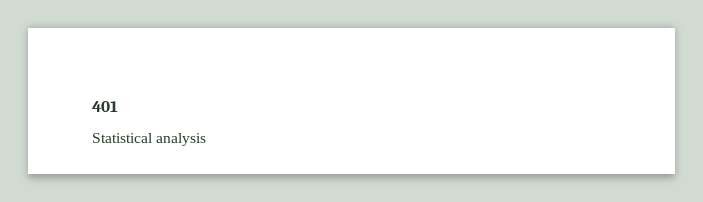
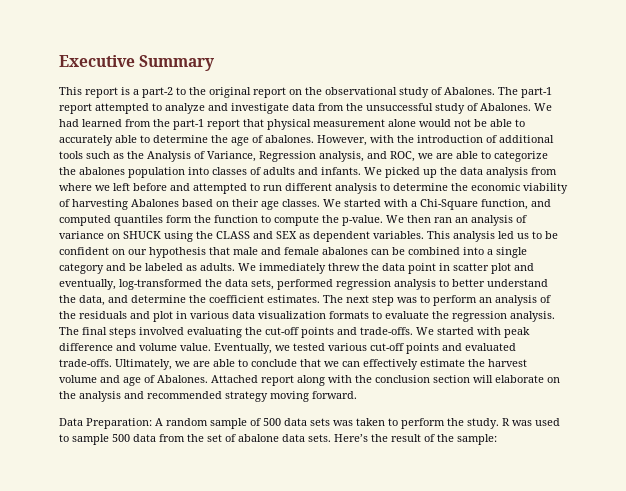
[92,101,118,112] [92,133,207,146] 401 // Statistical analysis -> [59,55,215,71] [59,87,552,98] [59,103,552,114] [59,119,525,130] [59,135,554,146] [59,151,548,162] [59,167,557,178] [59,183,568,194] [59,199,551,210] [59,215,527,226] [59,231,558,242] [59,247,527,258] [59,263,534,274] [59,279,548,290] [59,295,551,306] [59,311,555,322] [59,327,530,338] [59,343,516,354] [59,359,527,370] [59,375,560,386] [59,391,357,402] [59,418,560,429] [59,434,497,445] Executive Summary // This report is a part-2 to the original report on the observational study of Abalones. The part-1 report attempted to analyze and investigate data from the unsuccessful study of Abalones. We had learned from the part-1 report that physical measurement alone would not be able to accurately able to determine the age of abalones. However, with the introduction of additional tools such as the Analysis of Variance, Regression analysis, and ROC, we are able to categorize the abalones population into classes of adults and infants. We picked up the data analysis from where we left before and attempted to run different analysis to determine the economic viability of harvesting Abalones based on their age classes. We started with a Chi-Square function, and computed quantiles form the function to compute the p-value. We then ran an analysis of variance on SHUCK using the CLASS and SEX as dependent variables. This analysis led us to be confident on our hypothesis that male and female abalones can be combined into a single category and be labeled as adults. We immediately threw the data point in scatter plot and eventually, log-transformed the data sets, performed regression analysis to better understand the data, and determine the coefficient estimates. The next step was to perform an analysis of the residuals and plot in various data visualization formats to evaluate the regression analysis. The final steps involved evaluating the cut-off points and trade-offs. We started with peak difference and volume value. Eventually, we tested various cut-off points and evaluated trade-offs. Ultimately, we are able to conclude that we can effectively estimate the harvest volume and age of Abalones. Attached report along with the conclusion section will elaborate on the analysis and recommended strategy moving forward. // Data Preparation: A random sample of 500 data sets was taken to perform the study. R was used to sample 500 data from the set of abalone data sets. Here’s the result of the sample:

